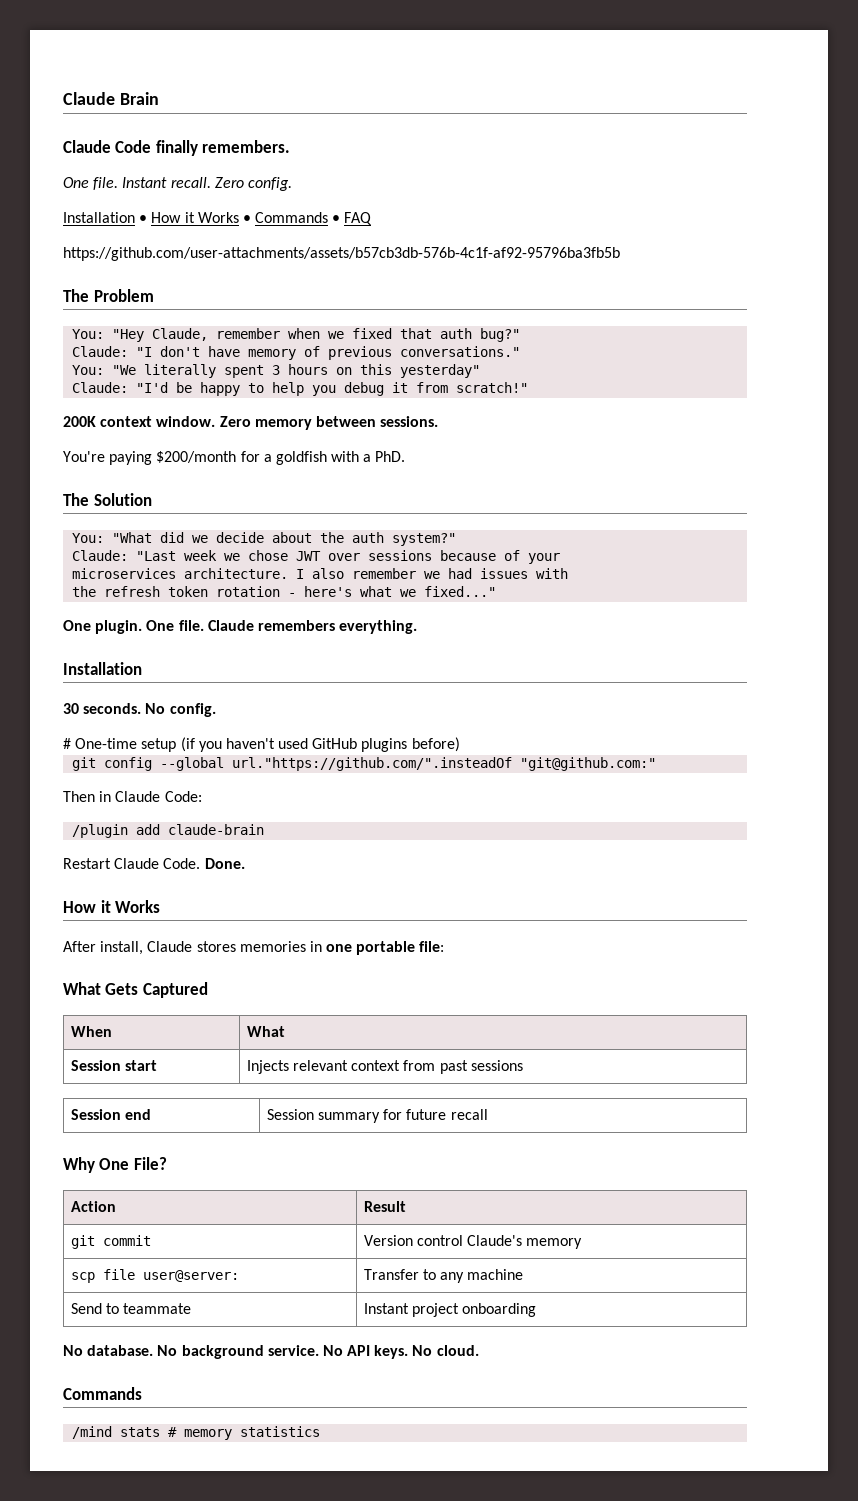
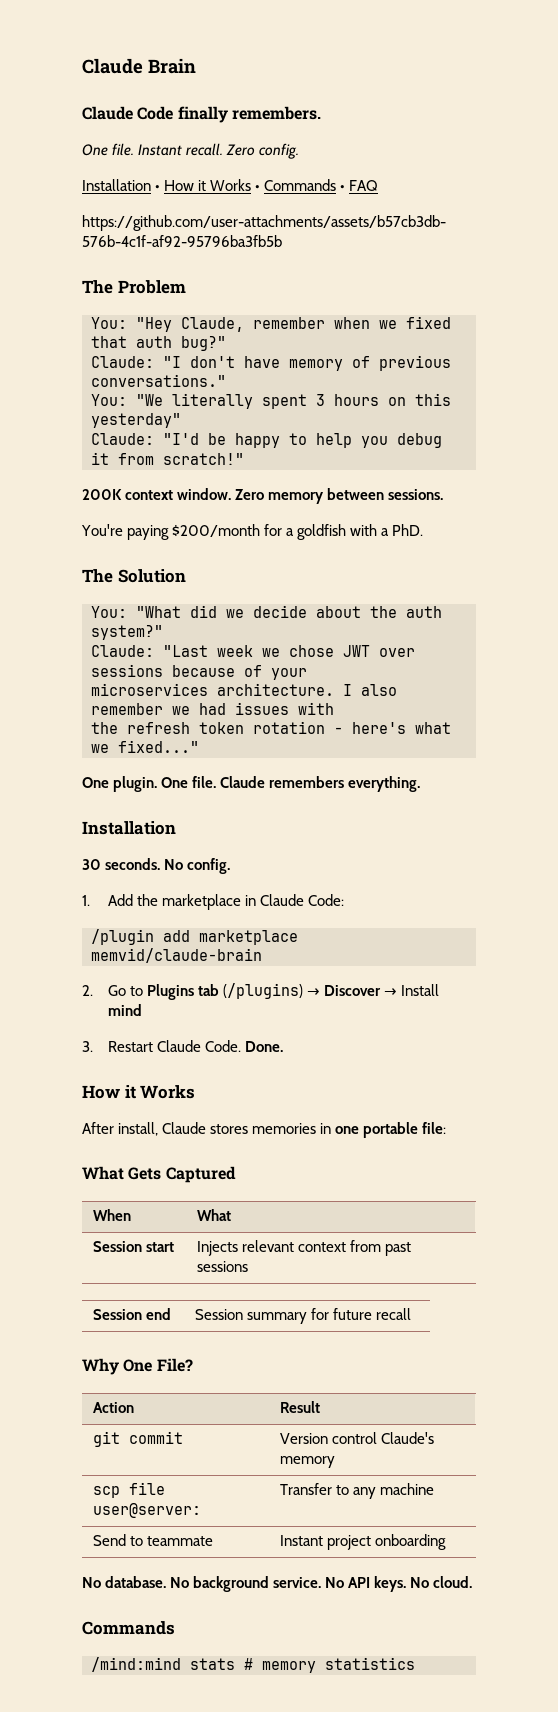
[63,737,460,752] [72,757,657,771] [63,791,95,802] # One-time setup (if you haven't used GitHub plugins before) // git config --global url."https://github.com/".insteadOf "git@github.com:" // Then -> [82,894,241,910] 1. Add the marketplace
[168,824,265,835] claude-brain // -> [199,930,298,945] [91,948,262,963] [82,983,440,1000] [107,1004,142,1016] [82,1041,93,1052] marketplace memvid/claude-brain // 2. Go to Plugins tab (/plugins) → Discover → Install mind // 3.
[72,1426,113,1439] /mind -> [91,1657,181,1672] /mind:mind

